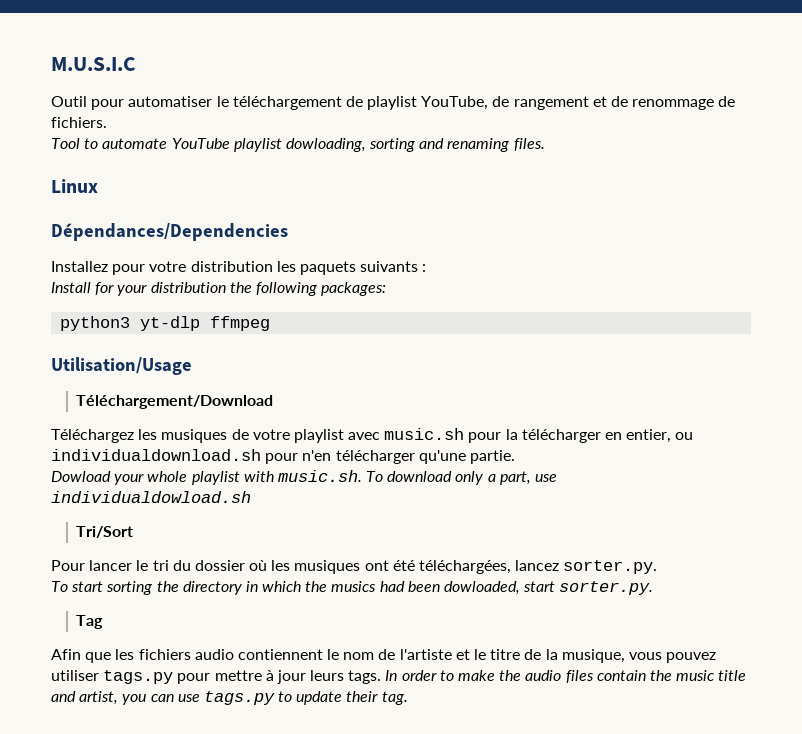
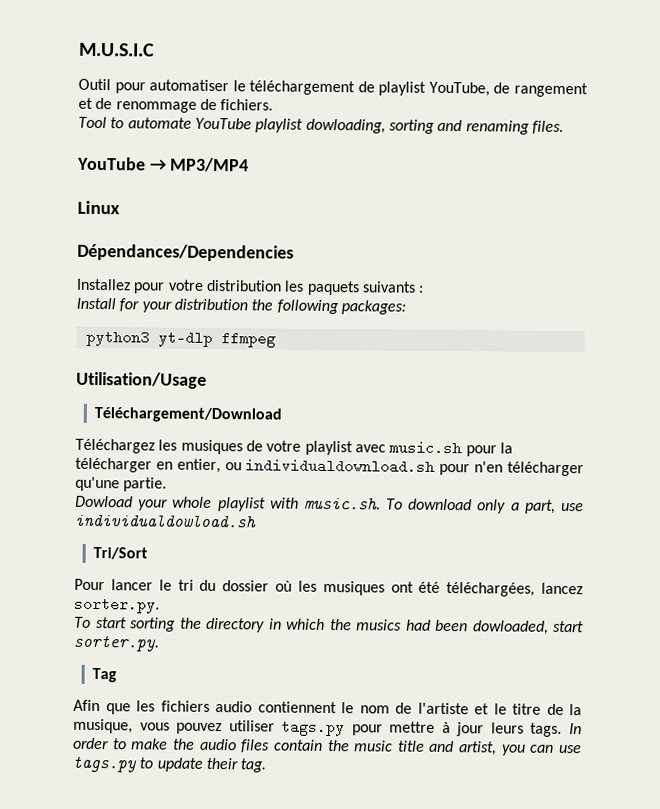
(545, 144) none -> [76,156,250,173] // YouTube → MP3/MP4

